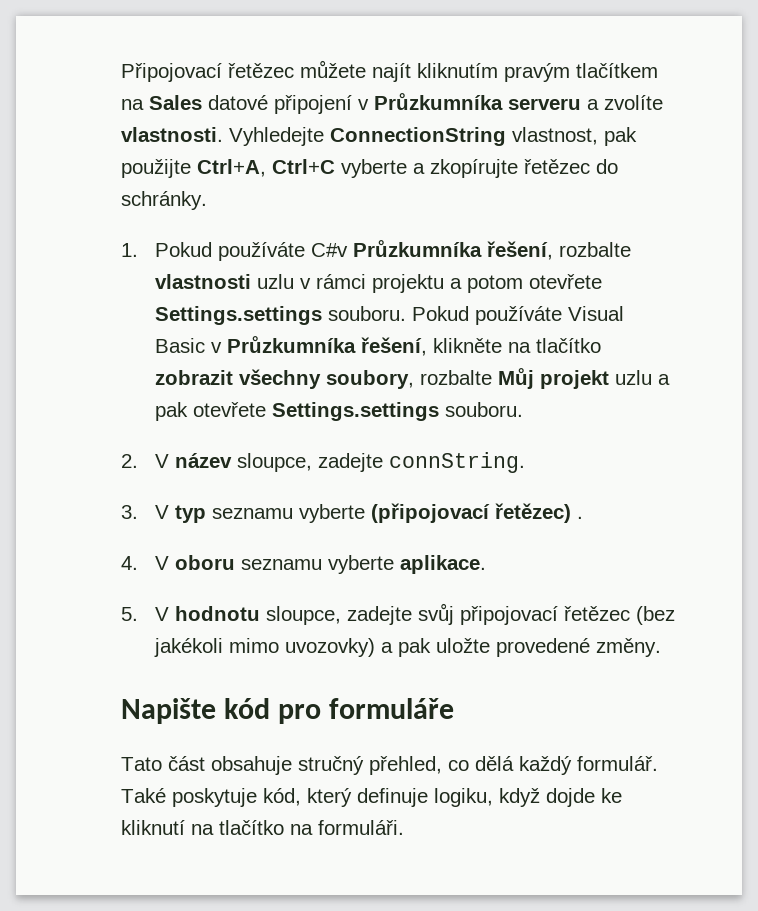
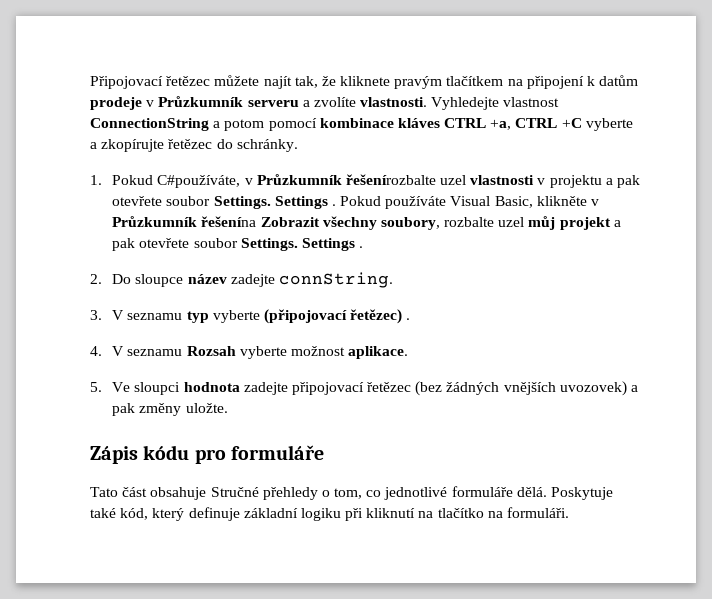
[417,63,658,82] [121,93,503,114] kliknutím pravým tlačítkem na Sales datové připojení v Průzkumníka -> [294,75,639,89] [90,96,244,110] tak, že kliknete pravým tlačítkem na připojení k datům prodeje v Průzkumník
[330,127,637,146] [121,159,335,178] ConnectionString vlastnost, pak použijte Ctrl+A, Ctrl+C -> [503,97,560,107] [90,118,582,131] vlastnost ConnectionString a potom pomocí kombinace kláves CTRL +a, CTRL +C
[218,240,632,261] [155,274,603,293] [155,306,625,325] [155,336,602,356] [155,368,671,389] [155,402,524,421] [121,453,313,472] používáte C#v Průzkumníka řešení, rozbalte vlastnosti uzlu v rámci projektu a potom otevřete Settings.settings souboru. Pokud používáte Visual Basic v Průzkumníka řešení, klikněte na tlačítko zobrazit všechny soubory, rozbalte Můj projekt uzlu a pak otevřete Settings.settings souboru. // 2. V název sloupce, -> [157,174,641,188] [112,196,600,209] [112,216,621,230] [112,238,364,251] [90,274,227,287] C#používáte, v Průzkumník řešenírozbalte uzel vlastnosti v projektu a pak otevřete soubor Settings. Settings . Pokud používáte Visual Basic, klikněte v Průzkumník řešenína Zobrazit všechny soubory, rozbalte uzel můj projekt a pak otevřete soubor Settings. Settings . // 2. Do sloupce název
[175,505,294,523] typ seznamu -> [127,311,209,323] seznamu typ
[175,555,487,574] [121,603,676,625] [154,638,662,657] [121,698,270,724] oboru seznamu vyberte aplikace. // 5. V hodnotu sloupce, zadejte svůj připojovací řetězec (bez jakékoli mimo uvozovky) a pak uložte provedené změny. // Napište kód -> [127,346,409,359] [90,381,639,396] [112,403,228,416] [90,445,190,464] seznamu Rozsah vyberte možnost aplikace. // 5. Ve sloupci hodnota zadejte připojovací řetězec (bez žádných vnějších uvozovek) a pak změny uložte. // Zápis kódu
[298,756,658,775] [121,788,622,807] stručný přehled, co dělá každý formulář. Také poskytuje kód, který definuje logiku, když dojde ke -> [210,486,614,500] [90,507,364,521] Stručné přehledy o tom, co jednotlivé formuláře dělá. Poskytuje také kód, který definuje základní logiku při

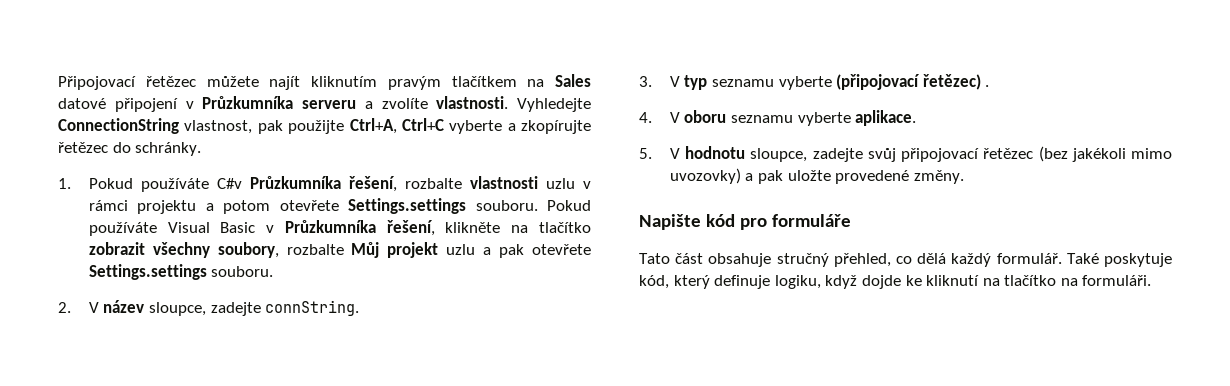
[294,75,639,89] [90,96,244,110] tak, že kliknete pravým tlačítkem na připojení k datům prodeje v Průzkumník -> [311,74,591,90] [58,96,294,112] kliknutím pravým tlačítkem na Sales datové připojení v Průzkumníka
[503,97,560,107] [90,118,582,131] vlastnost ConnectionString a potom pomocí kombinace kláves CTRL +a, CTRL +C -> [58,118,444,134] ConnectionString vlastnost, pak použijte Ctrl+A, Ctrl+C
[157,174,641,188] [112,196,600,209] [112,216,621,230] [112,238,364,251] [90,274,227,287] C#používáte, v Průzkumník řešenírozbalte uzel vlastnosti v projektu a pak otevřete soubor Settings. Settings . Pokud používáte Visual Basic, klikněte v Průzkumník řešenína Zobrazit všechny soubory, rozbalte uzel můj projekt a pak otevřete soubor Settings. Settings . // 2. Do sloupce název -> [140,176,591,192] [88,198,591,214] [88,220,591,236] [88,242,591,258] [88,264,274,280] [58,300,207,316] používáte C#v Průzkumníka řešení, rozbalte vlastnosti uzlu v rámci projektu a potom otevřete Settings.settings souboru. Pokud používáte Visual Basic v Průzkumníka řešení, klikněte na tlačítko zobrazit všechny soubory, rozbalte Můj projekt uzlu a pak otevřete Settings.settings souboru. // 2. V název sloupce,
[127,311,209,323] seznamu typ -> [684,75,775,90] typ seznamu
[127,346,409,359] [90,381,639,396] [112,403,228,416] [90,445,190,464] seznamu Rozsah vyberte možnost aplikace. // 5. Ve sloupci hodnota zadejte připojovací řetězec (bez žádných vnějších uvozovek) a pak změny uložte. // Zápis kódu -> [684,110,917,126] [639,146,1172,162] [669,168,964,184] [639,214,735,230] oboru seznamu vyberte aplikace. // 5. V hodnotu sloupce, zadejte svůj připojovací řetězec (bez jakékoli mimo uvozovky) a pak uložte provedené změny. // Napište kód
[210,486,614,500] [90,507,364,521] Stručné přehledy o tom, co jednotlivé formuláře dělá. Poskytuje také kód, který definuje základní logiku při -> [776,253,1172,267] [639,275,922,289] stručný přehled, co dělá každý formulář. Také poskytuje kód, který definuje logiku, když dojde ke

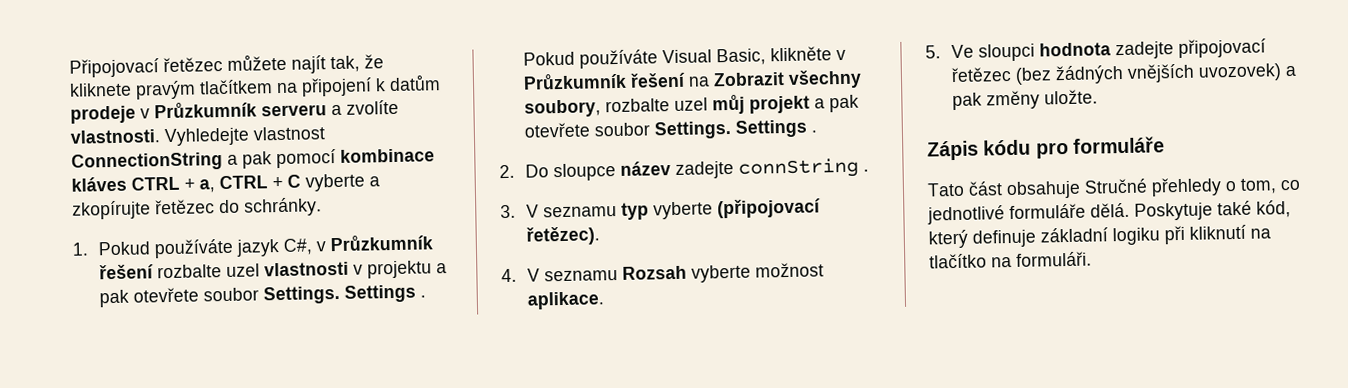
[311,74,591,90] [58,96,294,112] kliknutím pravým tlačítkem na Sales datové připojení v Průzkumníka -> [330,54,384,73] [69,74,441,100] [70,101,257,124] tak, že kliknete pravým tlačítkem na připojení k datům prodeje v Průzkumník
[58,118,444,134] ConnectionString vlastnost, pak použijte Ctrl+A, Ctrl+C -> [253,126,325,141] [71,148,435,172] [71,174,301,193] vlastnost ConnectionString a pak pomocí kombinace kláves CTRL + a, CTRL + C
[216,176,591,192] [88,198,591,214] [88,220,591,236] [88,242,591,258] [88,264,274,280] [58,300,360,316] [639,74,990,90] [639,110,917,126] [639,146,1172,162] [669,168,964,184] [639,214,735,230] C#v Průzkumníka řešení, rozbalte vlastnosti uzlu v rámci projektu a potom otevřete Settings.settings souboru. Pokud používáte Visual Basic v Průzkumníka řešení, klikněte na tlačítko zobrazit všechny soubory, rozbalte Můj projekt uzlu a pak otevřete Settings.settings souboru. // 2. V název sloupce, zadejte connString. // 3. V typ seznamu vyberte (připojovací řetězec) . // 4. V oboru seznamu vyberte aplikace. // 5. V hodnotu sloupce, zadejte svůj připojovací řetězec (bez jakékoli mimo uvozovky) a pak uložte provedené změny. // Napište kód -> [236,234,434,257] [99,260,448,280] [99,284,427,308] [523,46,847,69] [523,69,863,90] [524,94,860,118] [524,119,818,140] [499,157,870,182] [500,198,822,220] [526,226,601,246] [501,262,825,283] [527,291,606,310] [925,38,1267,62] [951,63,1297,85] [952,89,1099,111] [927,139,1032,161] jazyk C#, v Průzkumník řešení rozbalte uzel vlastnosti v projektu a pak otevřete soubor Settings. Settings . Pokud používáte Visual Basic, klikněte v Průzkumník řešení na Zobrazit všechny soubory, rozbalte uzel můj projekt a pak otevřete soubor Settings. Settings . // 2. Do sloupce název zadejte connString . // 3. V seznamu typ vyberte (připojovací řetězec). // 4. V seznamu Rozsah vyberte možnost aplikace. // 5. Ve sloupci hodnota zadejte připojovací řetězec (bez žádných vnějších uvozovek) a pak změny uložte. // Zápis kódu
[776,253,1172,267] [639,275,922,289] stručný přehled, co dělá každý formulář. Také poskytuje kód, který definuje logiku, když dojde ke -> [1084,177,1301,197] [927,200,1291,225] [928,225,1185,249] Stručné přehledy o tom, co jednotlivé formuláře dělá. Poskytuje také kód, který definuje základní logiku při

